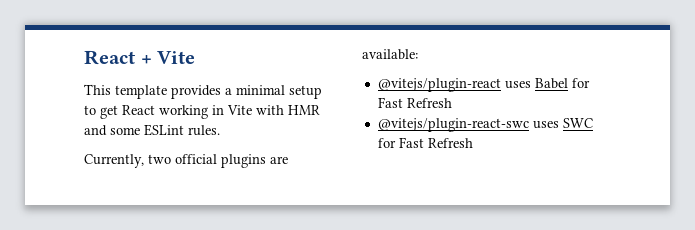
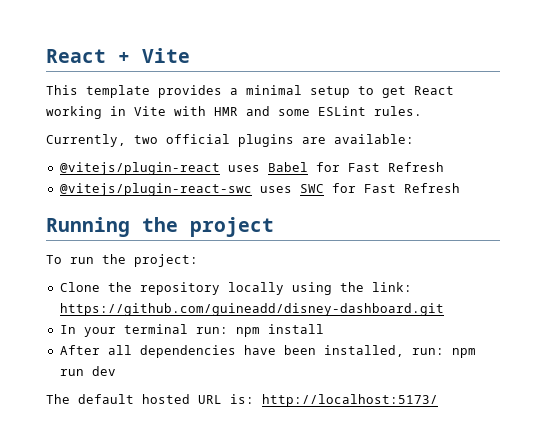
(473, 143) none -> [46,217,274,237] [46,254,198,267] [59,282,412,295] [59,303,444,316] [59,324,324,337] [59,345,476,358] [59,366,116,376] [46,394,438,407] // Running the project // To run the project: // Clone the repository locally using the link: https://github.com/guineadd/disney-dashboard.git // In your terminal run: npm install // After all dependencies have been installed, run: npm run dev // The default hosted URL is: http://localhost:5173/

